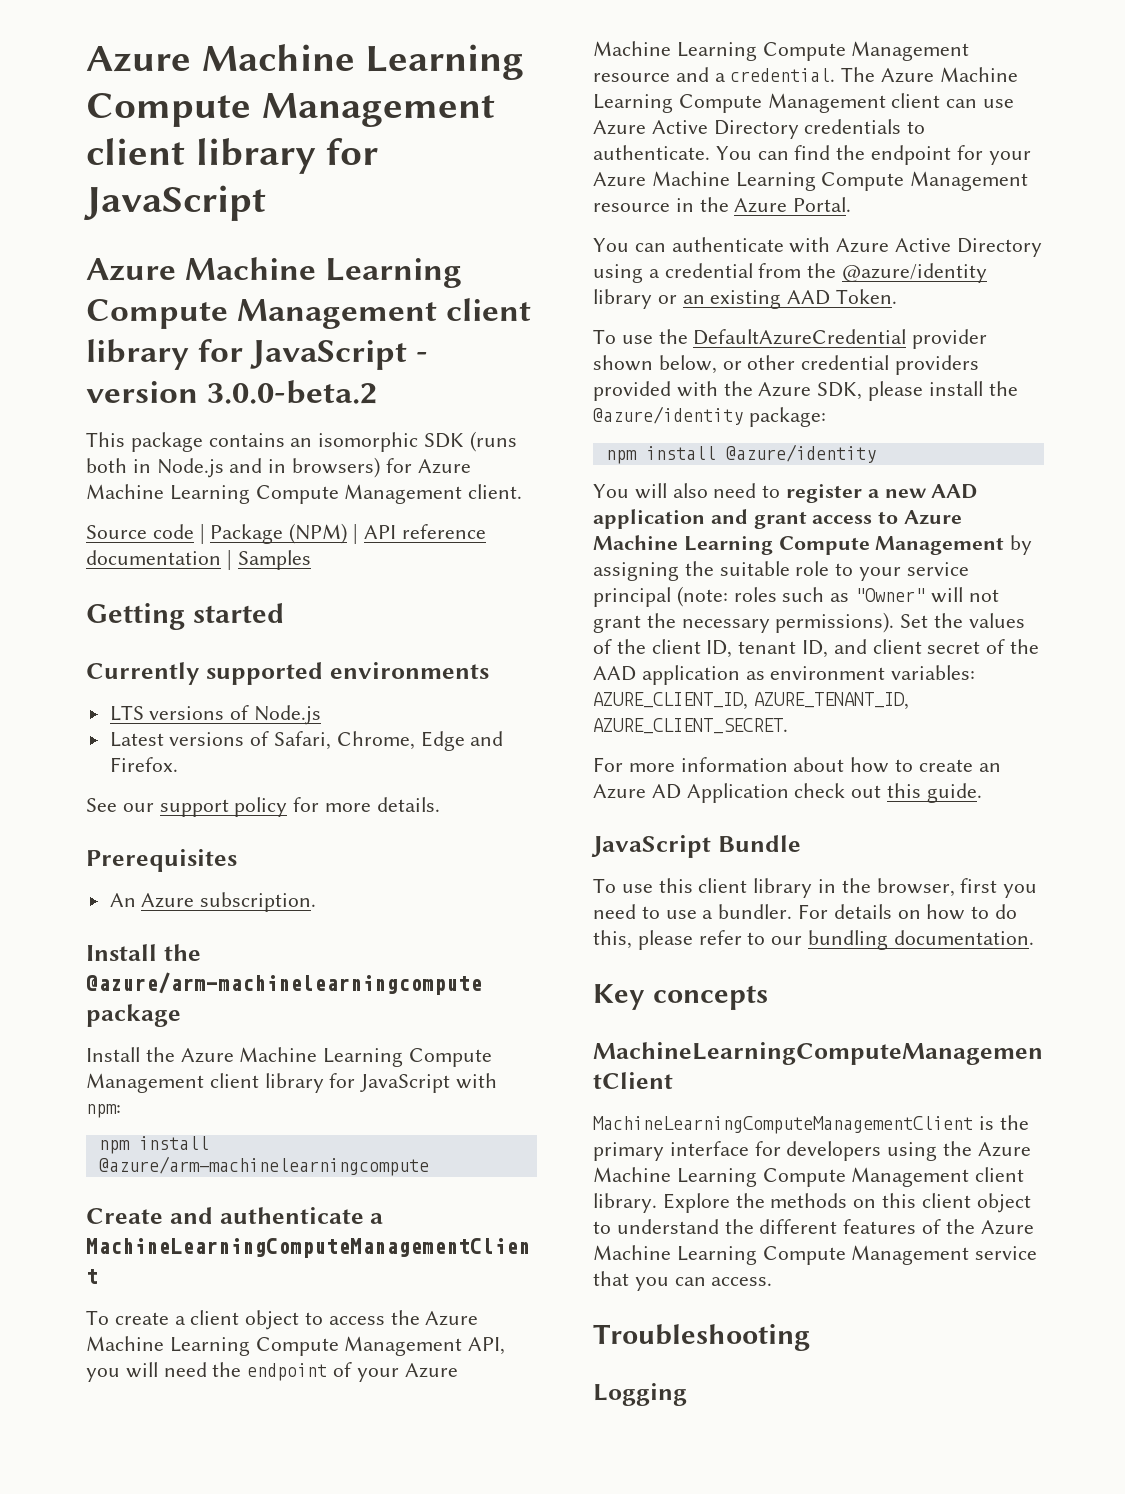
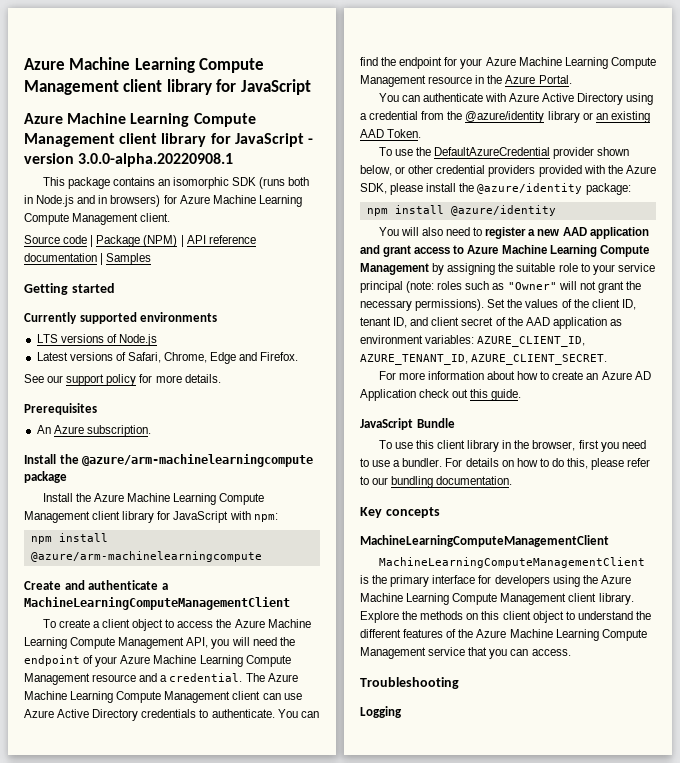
[207,380,378,404] 3.0.0-beta.2 -> [78,153,234,167] 3.0.0-alpha.20220908.1

